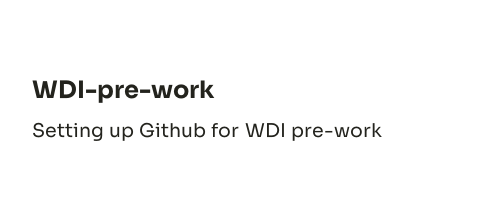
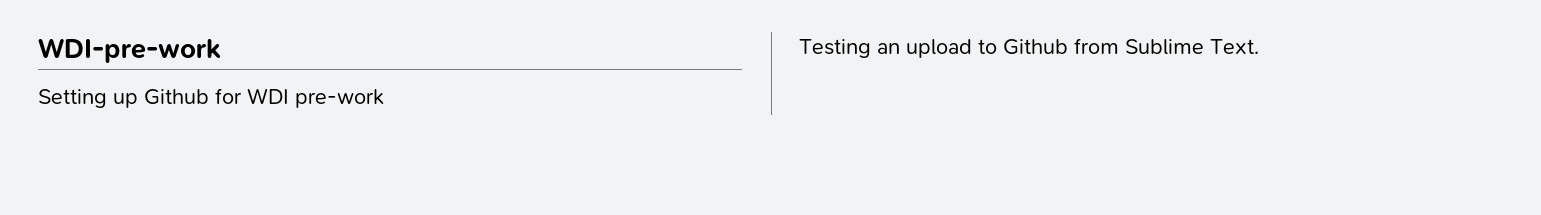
(382, 132) none -> [799,38,1259,58] // Testing an upload to Github from Sublime Text.

